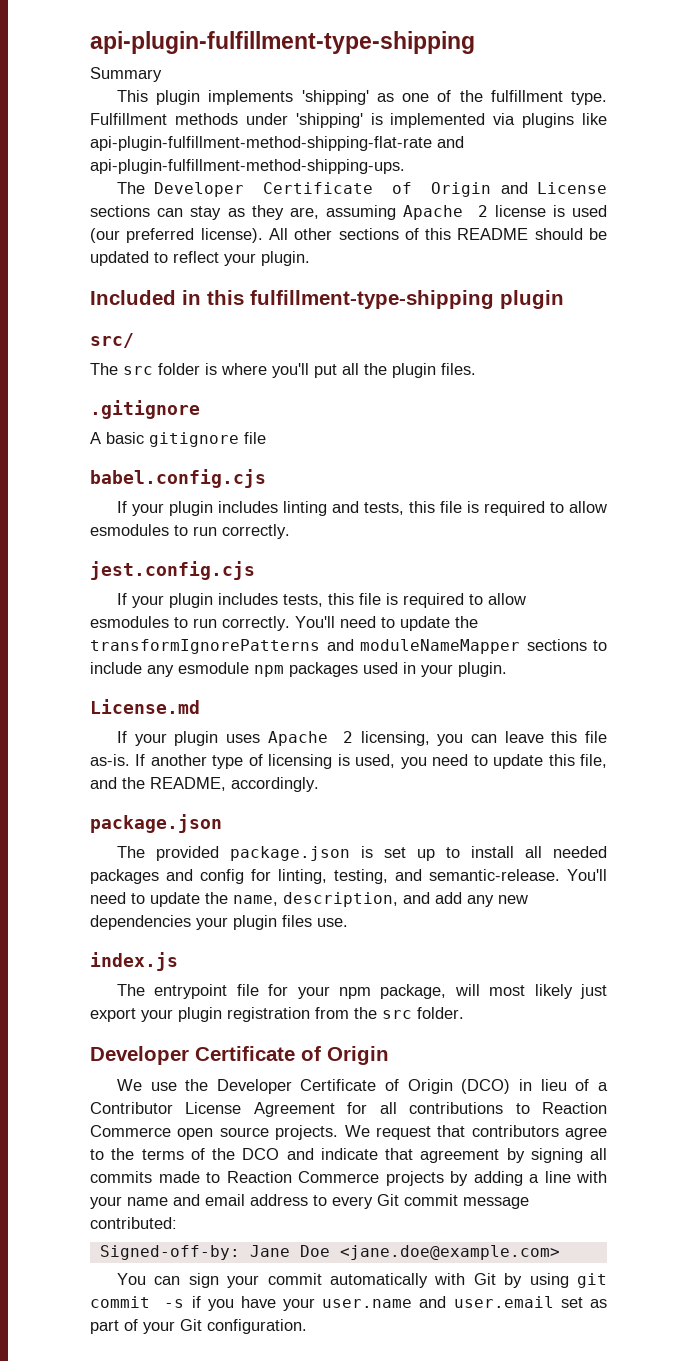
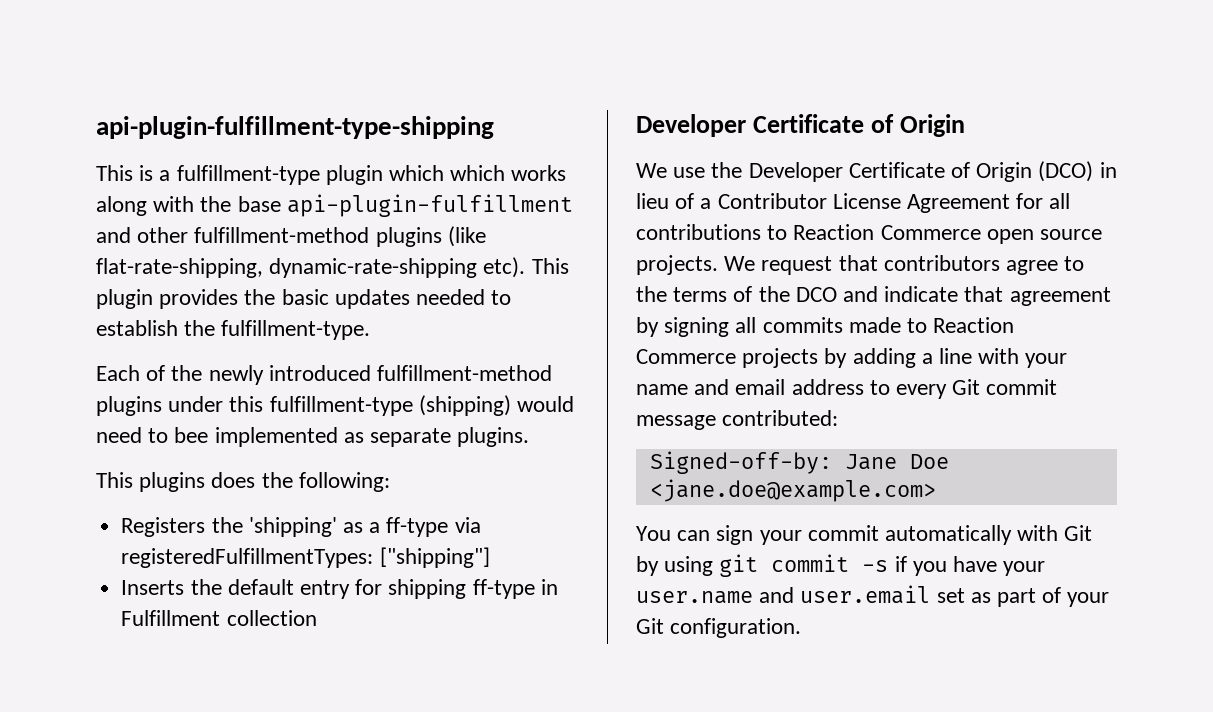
[90,67,162,82] [116,90,607,105] [90,113,607,128] [90,136,464,151] [90,159,405,174] [116,182,607,197] [90,205,607,220] [90,228,607,243] [90,251,310,266] [90,290,564,309] [90,333,134,348] [90,363,476,378] [90,400,200,419] [90,432,266,447] [90,469,266,488] [116,501,607,516] [90,524,290,539] [90,561,255,580] [116,593,526,608] [90,616,478,631] [90,639,607,654] [90,662,507,677] [90,699,200,714] [116,731,607,746] [90,754,607,769] [90,777,319,792] [90,814,222,833] [116,846,607,861] [90,869,607,884] [90,892,528,907] [90,915,348,930] [90,952,178,971] [116,984,608,999] [90,1007,464,1022] Summary // This plugin implements 'shipping' as one of the fulfillment type. Fulfillment methods under 'shipping' is implemented via plugins like api-plugin-fulfillment-method-shipping-flat-rate and api-plugin-fulfillment-method-shipping-ups. // The Developer Certificate of Origin and License sections can stay as they are, assuming Apache 2 license is used (our preferred license). All other sections of this README should be updated to reflect your plugin. // Included in this fulfillment-type-shipping plugin // src/ // The src folder is where you'll put all the plugin files. // .gitignore // A basic gitignore file // babel.config.cjs // If your plugin includes linting and tests, this file is required to allow esmodules to run correctly. // jest.config.cjs // If your plugin includes tests, this file is required to allow esmodules to run correctly. You'll need to update the transformIgnorePatterns and moduleNameMapper sections to include any esmodule npm packages used in your plugin. // License.md // If your plugin uses Apache 2 licensing, you can leave this file as-is. If another type of licensing is used, you need to update this file, and the README, accordingly. // package.json // The provided package.json is set up to install all needed packages and config for linting, testing, and semantic-release. You'll need to update the name, description, and add any new dependencies your plugin files use. // index.js // The entrypoint file for your npm package, will most likely just export your plugin registration from the src folder. -> [96,165,567,185] [96,194,573,217] [96,226,486,247] [96,257,569,278] [96,289,512,309] [96,320,371,340] [96,365,553,385] [96,395,575,416] [96,427,530,447] [96,472,390,492] [121,517,481,537] [121,547,490,568] [121,579,558,599] [121,610,317,626] This is a fulfillment-type plugin which which works along with the base api-plugin-fulfillment and other fulfillment-method plugins (like flat-rate-shipping, dynamic-rate-shipping etc). This plugin provides the basic updates needed to establish the fulfillment-type. // Each of the newly introduced fulfillment-method plugins under this fulfillment-type (shipping) would need to bee implemented as separate plugins. // This plugins does the following: // Registers the 'shipping' as a ff-type via registeredFulfillmentTypes: ["shipping"] // Inserts the default entry for shipping ff-type in Fulfillment collection

